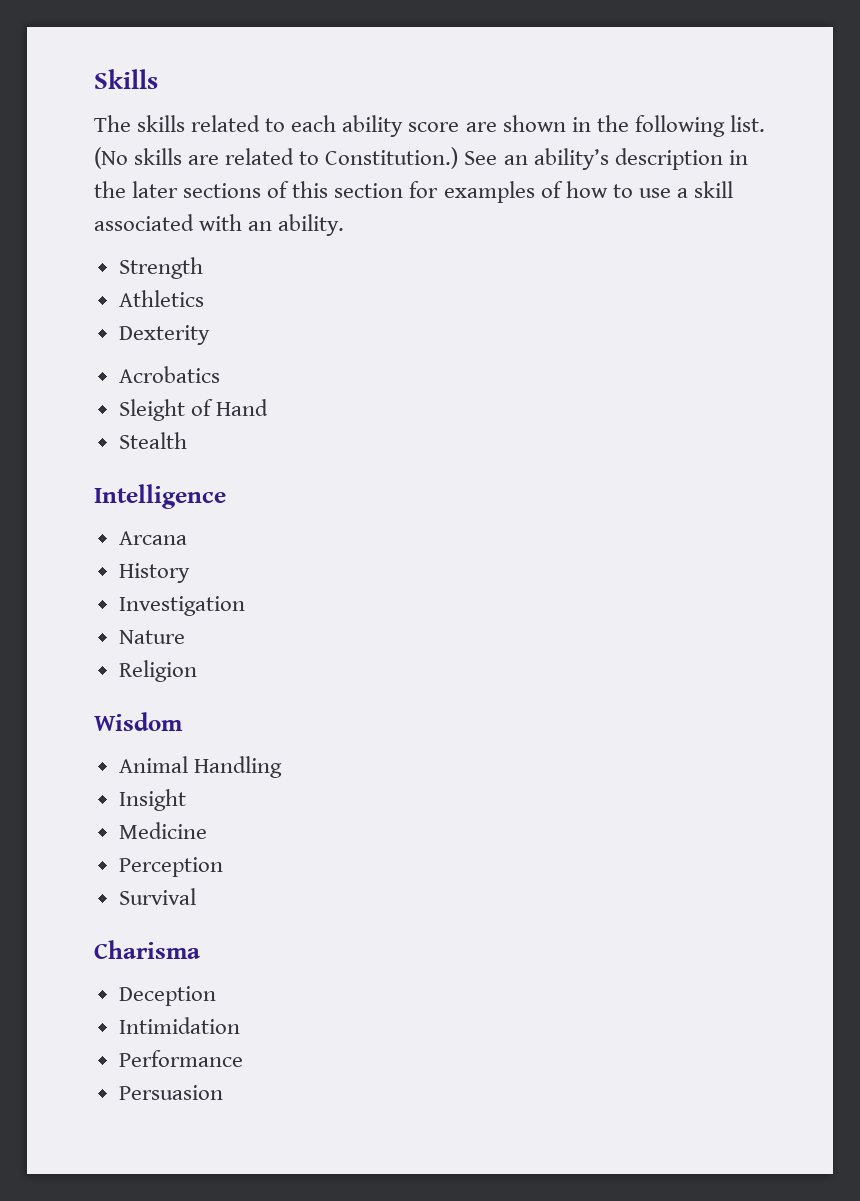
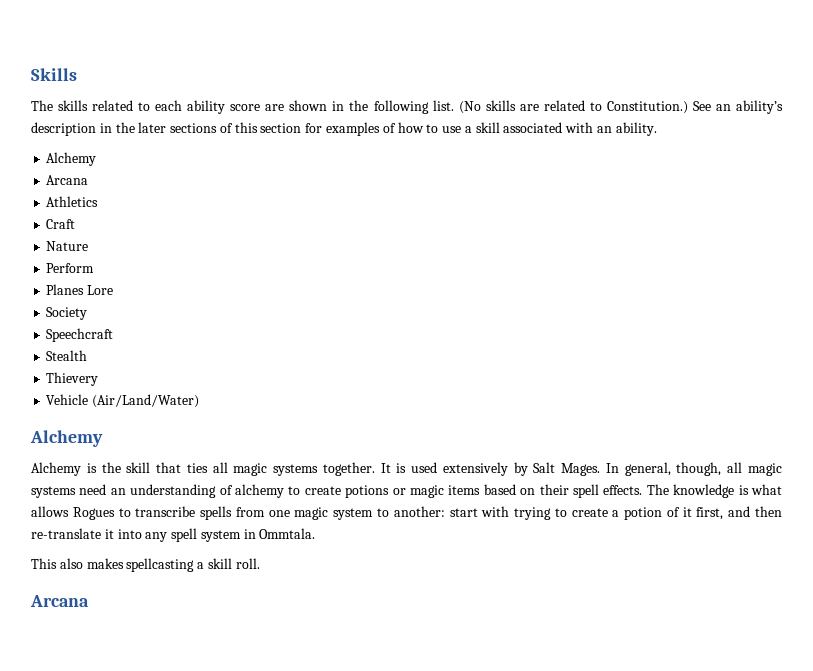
[118,257,203,279] Strength -> [46,152,97,166] [46,175,89,185] Alchemy // Arcana
[118,325,210,345] [118,366,220,383] [118,399,268,421] [118,432,187,449] [94,484,226,509] [118,531,187,545] [118,563,190,583] [118,596,245,616] [118,630,185,644] [118,660,197,682] [94,712,183,731] [118,756,282,778] [118,789,186,811] [118,822,207,839] [118,857,223,877] [118,888,196,905] [94,940,200,959] [118,986,216,1006] [118,1017,240,1034] [118,1050,243,1067] [118,1085,223,1100] Dexterity // Acrobatics // Sleight of Hand // Stealth // Intelligence // Arcana // History // Investigation // Nature // Religion // Wisdom // Animal Handling // Insight // Medicine // Perception // Survival // Charisma // Deception // Intimidation // Performance // Persuasion -> [46,219,76,229] [46,241,89,251] [46,263,95,273] [46,284,114,295] [46,307,88,320] [46,328,114,342] [46,350,88,361] [46,372,99,386] [46,394,200,408] [30,430,103,447] [31,462,783,476] [31,484,782,498] [31,506,782,520] [31,528,316,542] [31,558,260,572] [30,595,89,607] Craft // Nature // Perform // Planes Lore // Society // Speechcraft // Stealth // Thievery // Vehicle (Air/Land/Water) // Alchemy // Alchemy is the skill that ties all magic systems together. It is used extensively by Salt Mages. In general, though, all magic systems need an understanding of alchemy to create potions or magic items based on their spell effects. The knowledge is what allows Rogues to transcribe spells from one magic system to another: start with trying to create a potion of it first, and then re-translate it into any spell system in Ommtala. // This also makes spellcasting a skill roll. // Arcana

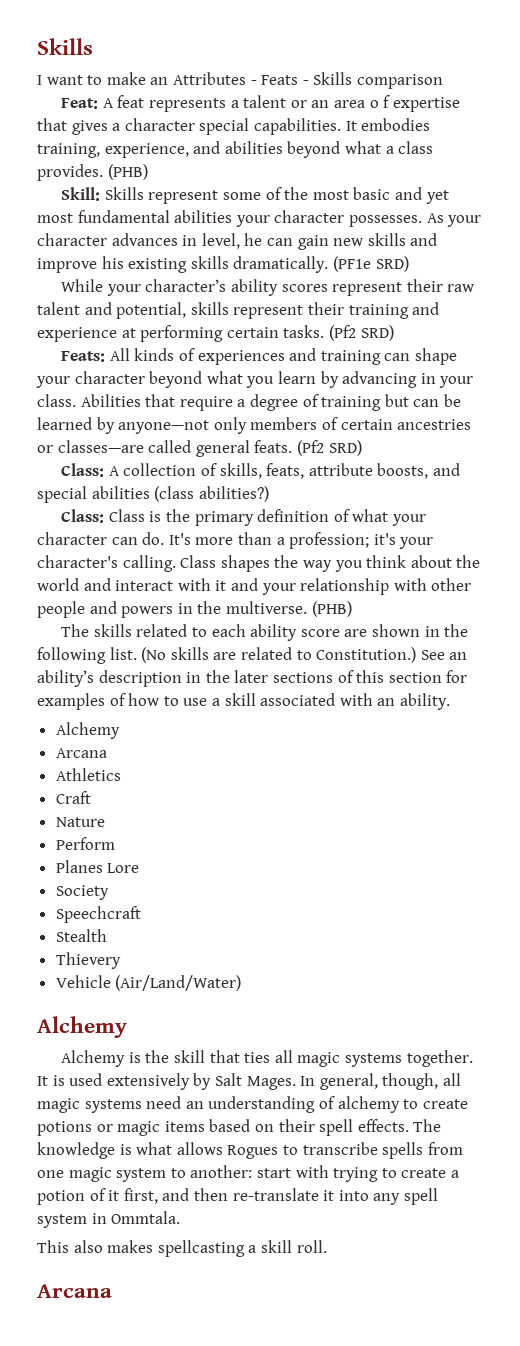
[31,68,77,81] Skills -> [37,38,93,55] [37,72,443,89] [61,95,460,112] [37,118,431,135] [37,141,434,158] [37,164,148,181] [61,187,449,204] [37,210,482,227] [37,233,438,250] [37,256,409,273] [61,279,475,296] [37,302,440,319] [37,325,394,342] [61,348,457,365] [36,371,474,388] [37,394,461,411] [37,417,472,434] [37,440,362,457] [61,463,460,479] [37,486,269,503] [61,509,426,526] [37,532,434,549] [37,555,481,572] [37,578,472,595] [37,601,352,618] Skills // I want to make an Attributes - Feats - Skills comparison // Feat: A feat represents a talent or an area o f expertise that gives a character special capabilities. It embodies training, experience, and abilities beyond what a class provides. (PHB) // Skill: Skills represent some of the most basic and yet most fundamental abilities your character possesses. As your character advances in level, he can gain new skills and improve his existing skills dramatically. (PF1e SRD) // While your character’s ability scores represent their raw talent and potential, skills represent their training and experience at performing certain tasks. (Pf2 SRD) // Feats: All kinds of experiences and training can shape your character beyond what you learn by advancing in your class. Abilities that require a degree of training but can be learned by anyone—not only members of certain ancestries or classes—are called general feats. (Pf2 SRD) // Class: A collection of skills, feats, attribute boosts, and special abilities (class abilities?) // Class: Class is the primary definition of what your character can do. It's more than a profession; it's your character's calling. Class shapes the way you think about the world and interact with it and your relationship with other people and powers in the multiverse. (PHB)

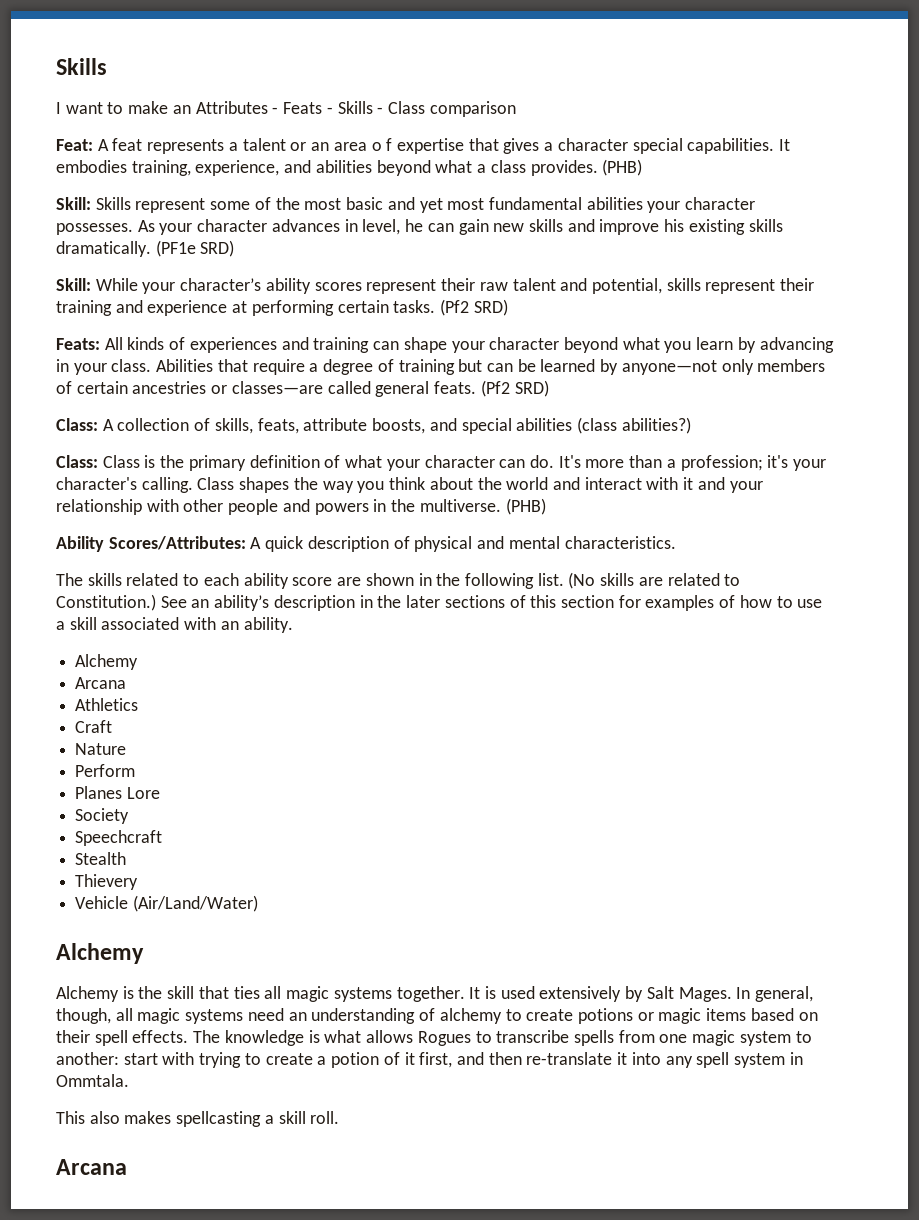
(353, 78) none -> [377,101,425,114] - Class
(409, 264) none -> [56,278,91,291] Skill:
(352, 609) none -> [56,536,676,552] // Ability Scores/Attributes: A quick description of physical and mental characteristics.

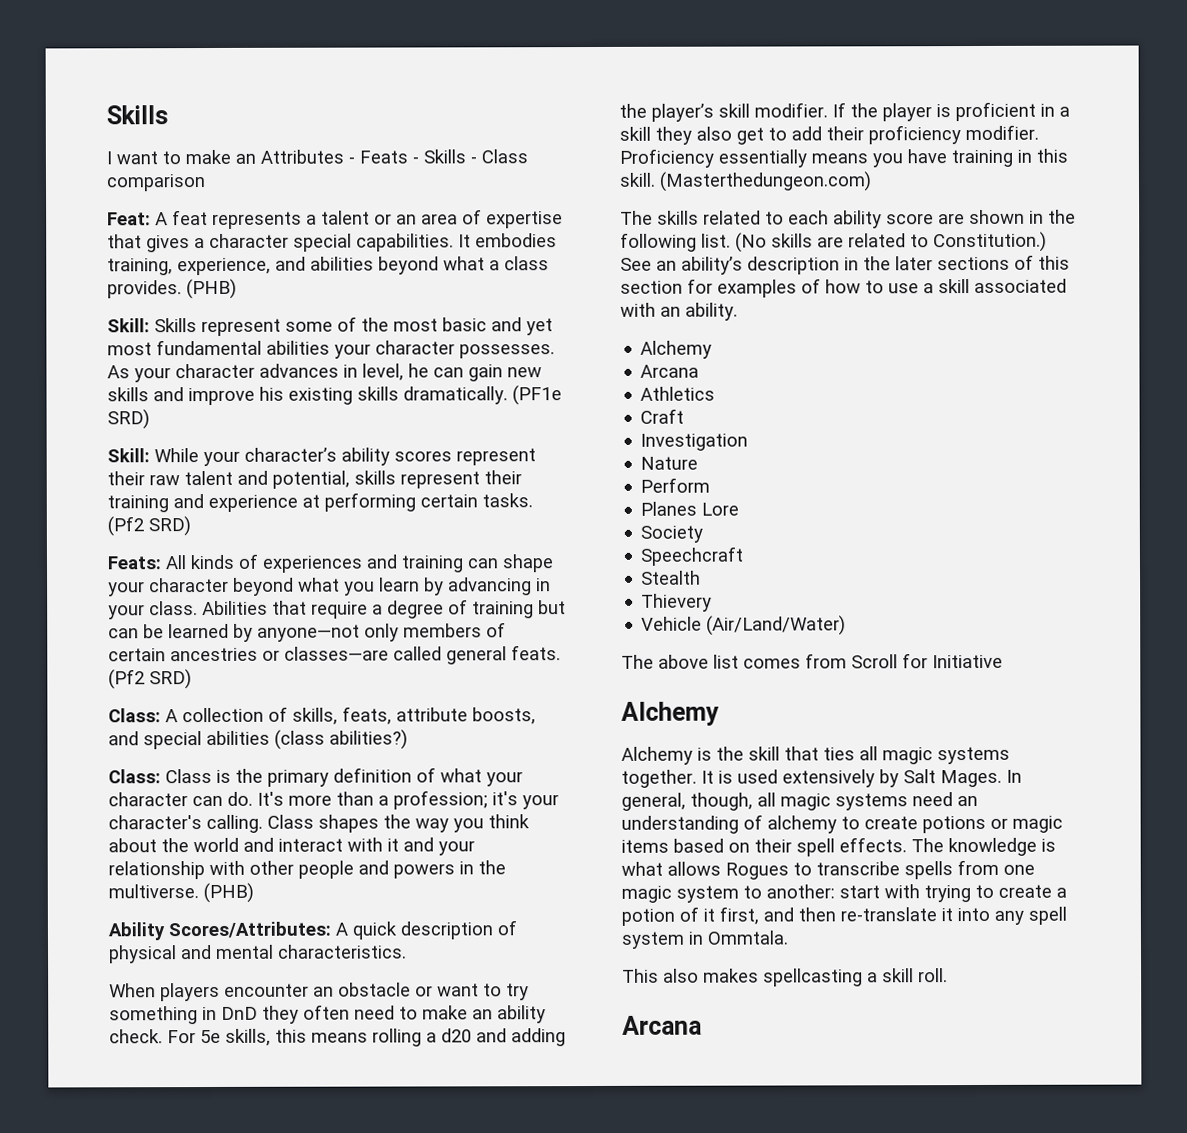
[371,138,393,151] o f -> [462,209,482,225] of
(676, 542) none -> [109,982,529,1002] [109,1004,546,1025] [109,1028,566,1047] [619,101,1070,122] [619,124,1039,145] [619,148,1068,168] [619,171,872,192] // When players encounter an obstacle or want to try something in DnD they often need to make an ability check. For 5e skills, this means rolling a d20 and adding the player’s skill modifier. If the player is proficient in a skill they also get to add their proficiency modifier. Proficiency essentially means you have training in this skill. (Masterthedungeon.com)
(113, 726) none -> [640,433,749,451] // Investigation
(258, 903) none -> [621,653,1003,669] // The above list comes from Scroll for Initiative

